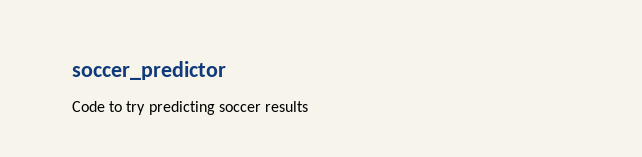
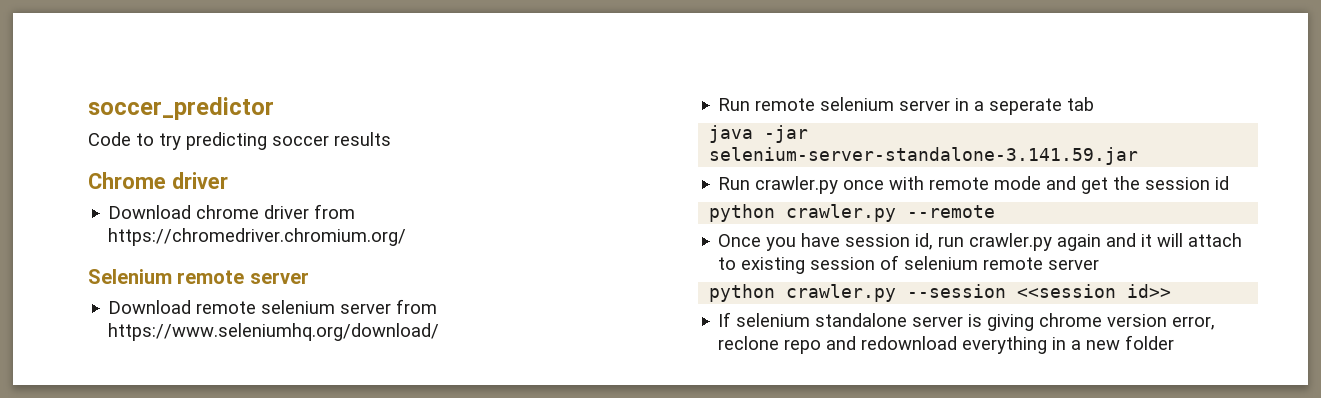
(308, 106) none -> [88,172,228,189] [108,204,356,219] [108,228,407,246] [88,269,309,284] [108,299,438,314] [108,323,440,341] [718,97,1095,115] [709,125,809,143] [709,147,1139,165] [718,176,1230,194] [709,204,996,222] [718,233,1243,251] [718,255,1100,274] [709,284,1172,302] [718,312,1216,331] [718,335,1175,354] // Chrome driver // Download chrome driver from https://chromedriver.chromium.org/ // Selenium remote server // Download remote selenium server from https://www.seleniumhq.org/download/ // Run remote selenium server in a seperate tab // java -jar selenium-server-standalone-3.141.59.jar // Run crawler.py once with remote mode and get the session id // python crawler.py --remote // Once you have session id, run crawler.py again and it will attach to existing session of selenium remote server // python crawler.py --session <<session id>> // If selenium standalone server is giving chrome version error, reclone repo and redownload everything in a new folder

